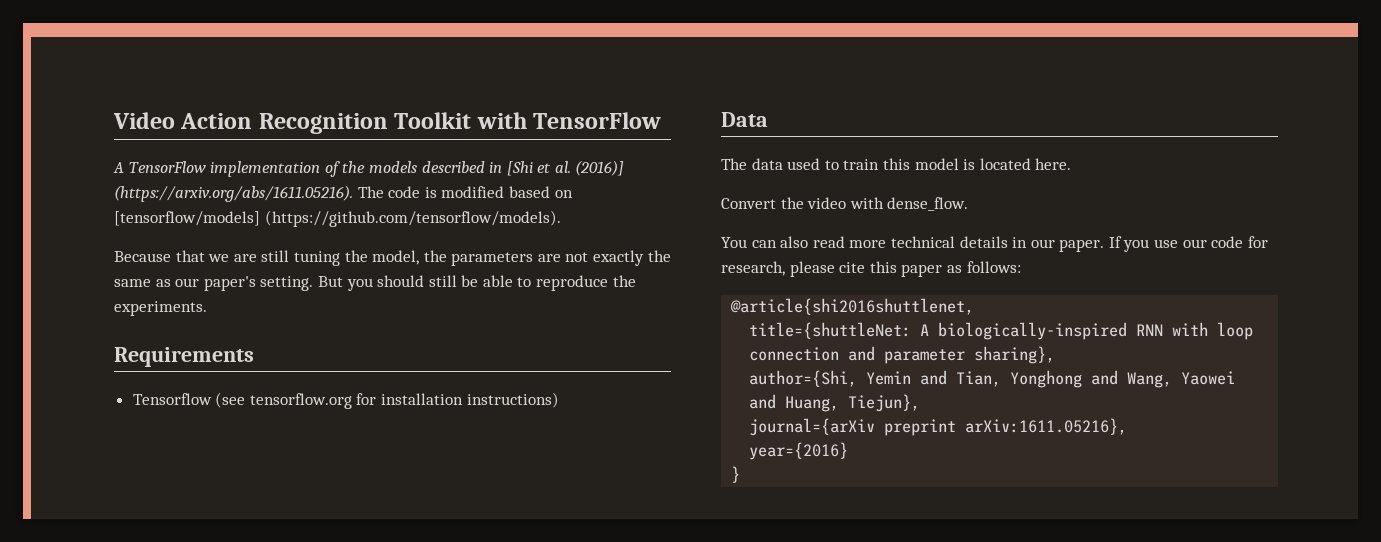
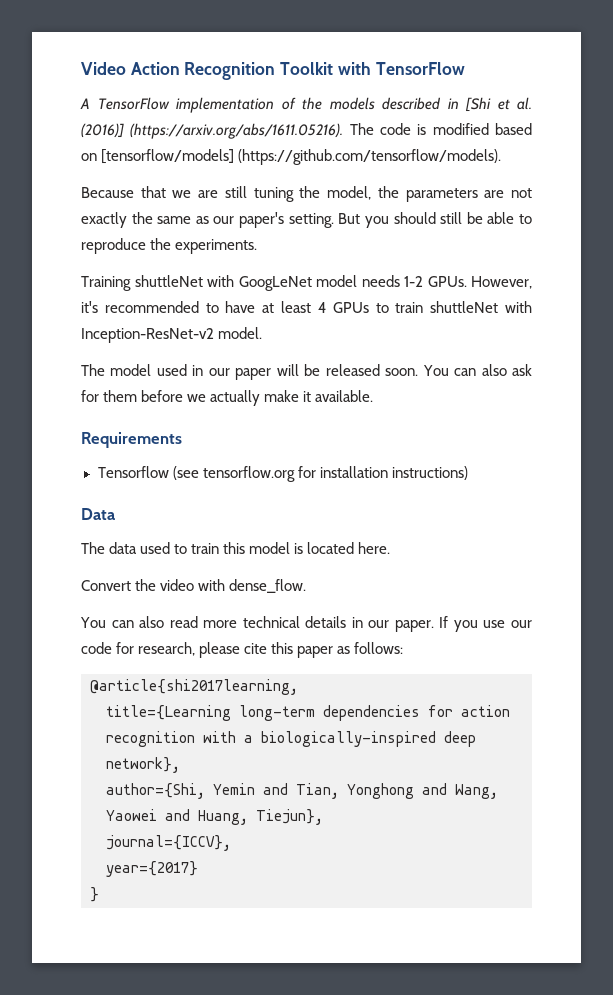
(207, 308) none -> [81,275,532,291] [81,301,532,313] [81,327,263,343] [81,364,532,380] [81,390,374,406] // Training shuttleNet with GoogLeNet model needs 1-2 GPUs. However, it's recommended to have at least 4 GPUs to train shuttleNet with Inception-ResNet-v2 model. // The model used in our paper will be released soon. You can also ask for them before we actually make it available.
[730,298,975,315] [749,322,1254,340] [749,346,1056,364] @article{shi2016shuttlenet, // title={shuttleNet: A biologically-inspired RNN with loop connection and parameter sharing}, -> [90,679,298,695] [106,705,510,721] [106,731,476,747] [106,757,180,773] @article{shi2017learning, // title={Learning long-term dependencies for action recognition with a biologically-inspired deep network},
[749,418,1128,436] [749,442,849,460] journal={arXiv preprint arXiv:1611.05216}, // year={2016} -> [106,835,231,851] [106,861,198,877] journal={ICCV}, // year={2017}

